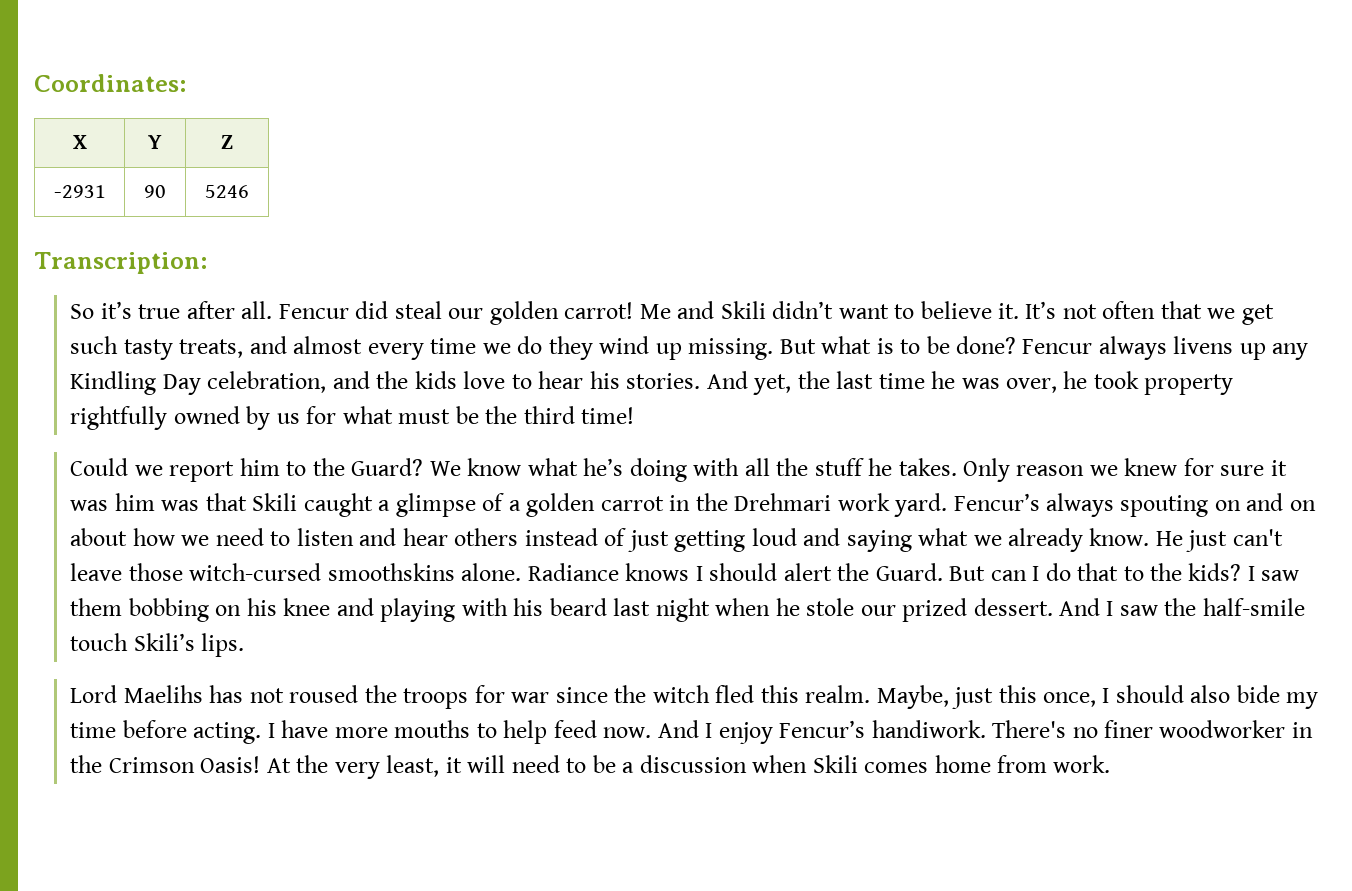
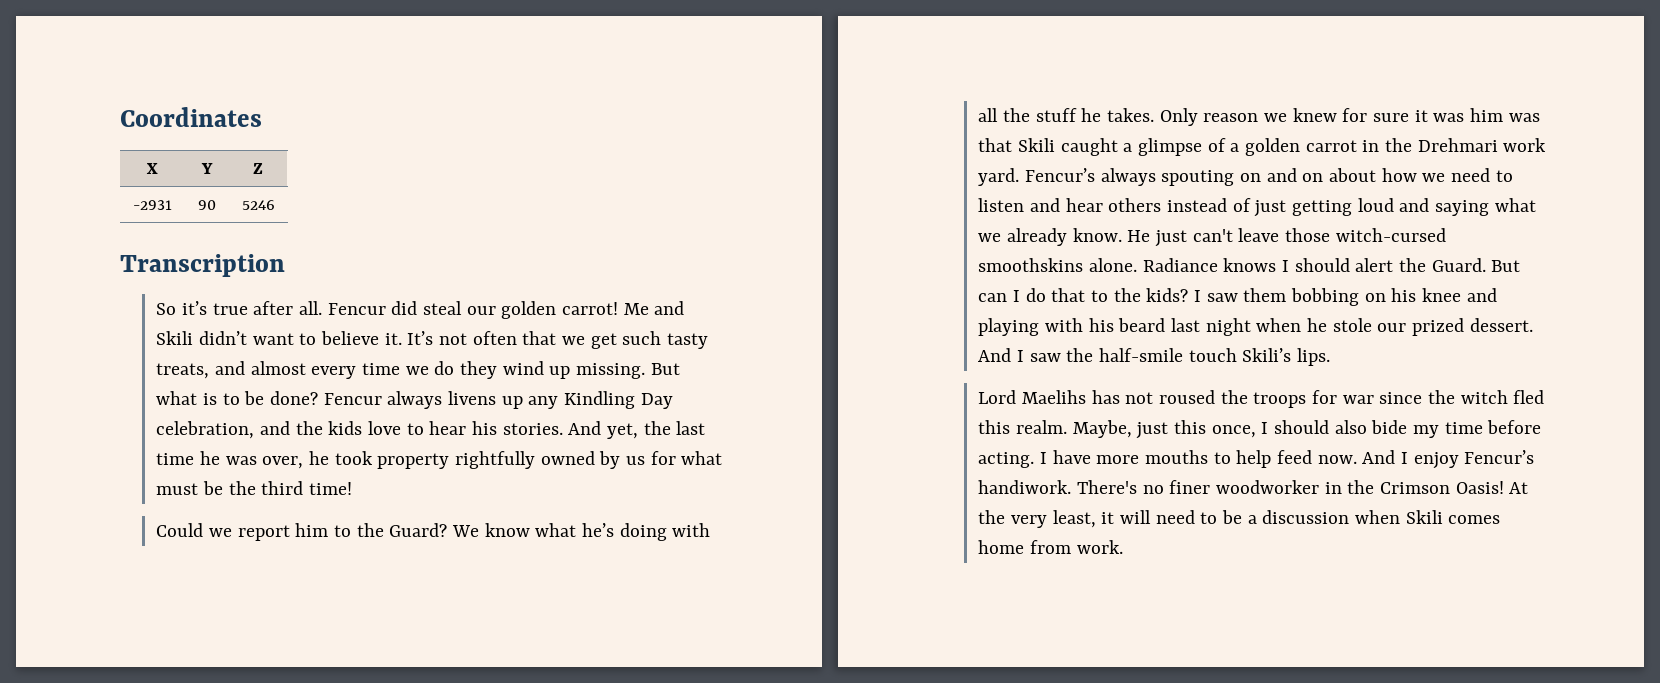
[34,74,187,92] Coordinates: -> [120,107,262,127] Coordinates
[34,252,208,274] Transcription: -> [120,254,285,277] Transcription

